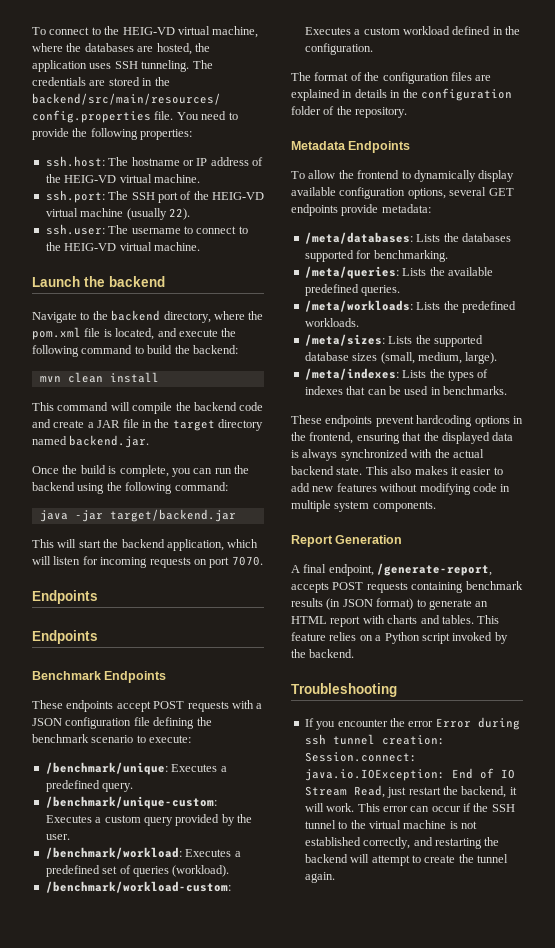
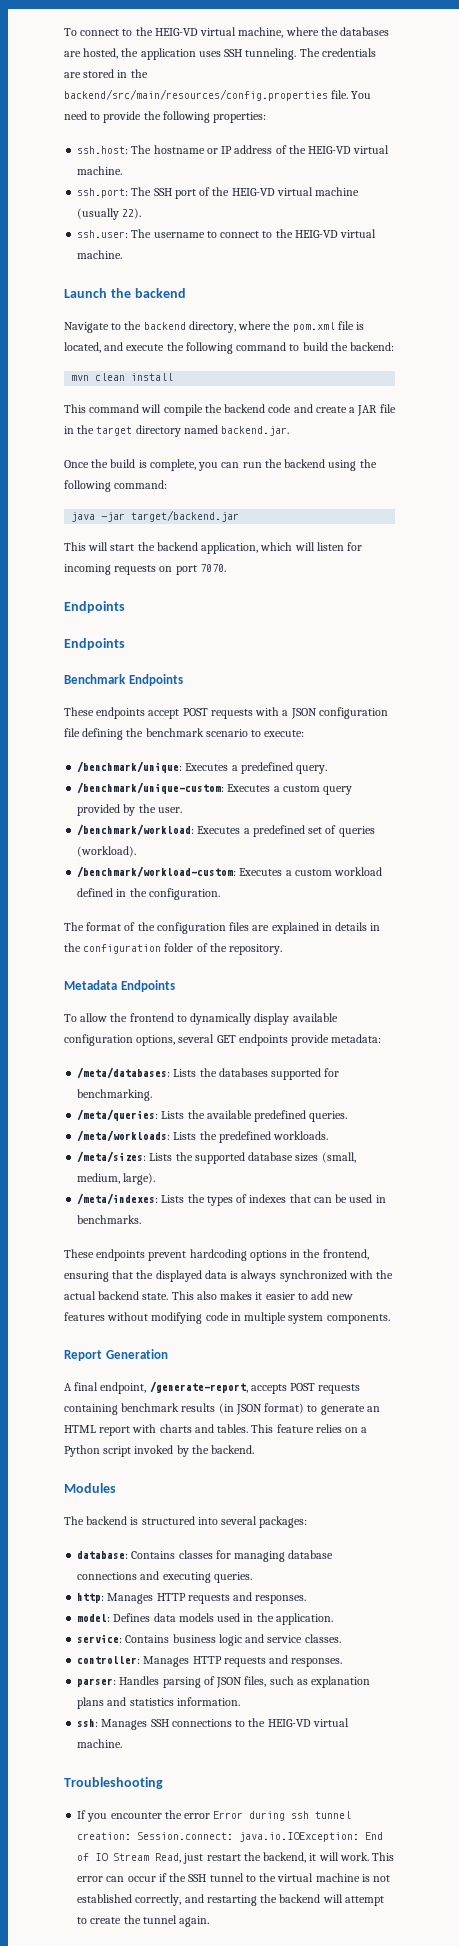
(355, 653) none -> [64,1483,116,1493] [64,1516,308,1528] [77,1550,334,1562] [77,1571,252,1583] [77,1592,307,1604] [77,1613,333,1625] [77,1634,341,1646] [77,1655,343,1667] [77,1676,371,1688] [77,1697,240,1709] [77,1718,349,1730] [77,1739,123,1748] // Modules // The backend is structured into several packages: // database: Contains classes for managing database connections and executing queries. // http: Manages HTTP requests and responses. // model: Defines data models used in the application. // service: Contains business logic and service classes. // controller: Manages HTTP requests and responses. // parser: Handles parsing of JSON files, such as explanation plans and statistics information. // ssh: Manages SSH connections to the HEIG-VD virtual machine.

